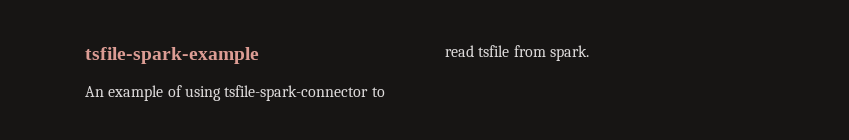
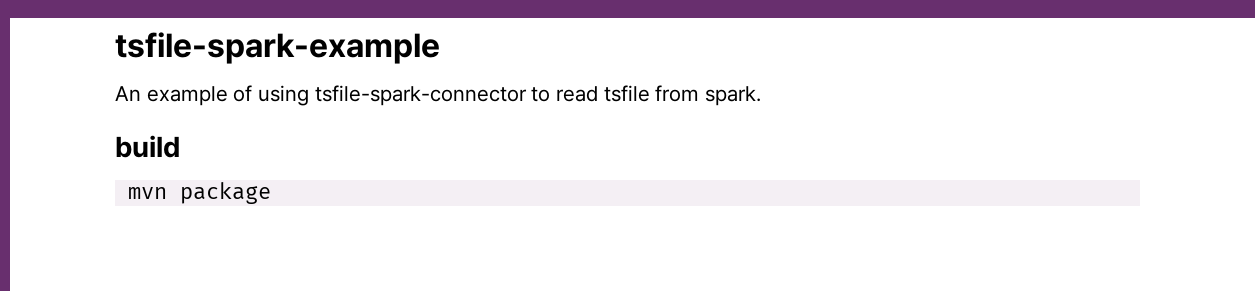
(589, 53) none -> [115,135,180,158] [127,182,271,204] // build // mvn package

